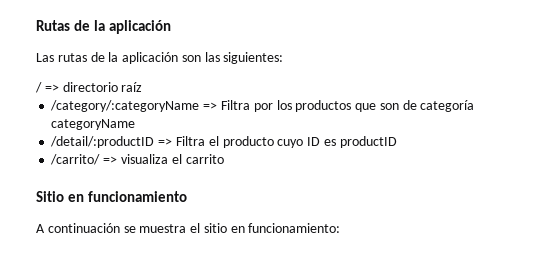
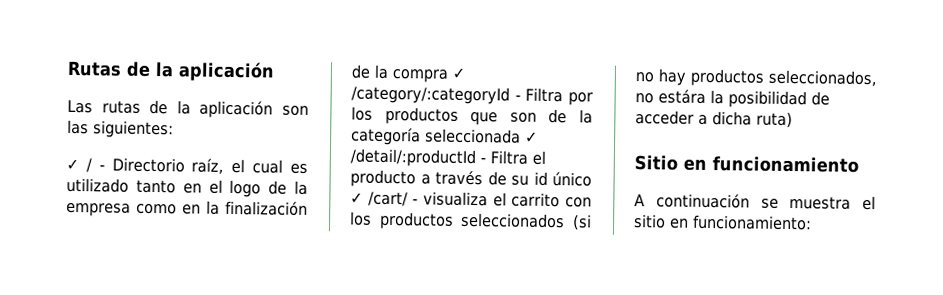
[35,82,143,93] [50,100,218,112] / => directorio raíz // /category/:categoryName => -> [66,157,308,174] [66,177,308,198] [66,200,308,217] [351,64,465,83] [351,85,521,105] ✓ / - Directorio raíz, el cual es utilizado tanto en el logo de la empresa como en la finalización de la compra ✓ /category/:categoryId -
[420,100,475,112] [51,119,136,130] [50,136,397,148] [50,154,224,165] categoría categoryName // /detail/:productID => Filtra el producto cuyo ID es productID // /carrito/ => visualiza el carrito -> [579,109,593,124] [351,127,538,146] [350,148,546,168] [350,169,592,188] [350,191,592,208] [350,211,592,231] [635,68,877,87] [635,89,830,109] [635,110,793,129] la categoría seleccionada ✓ /detail/:productId - Filtra el producto a través de su id único ✓ /cart/ - visualiza el carrito con los productos seleccionados (si no hay productos seleccionados, no estára la posibilidad de acceder a dicha ruta)

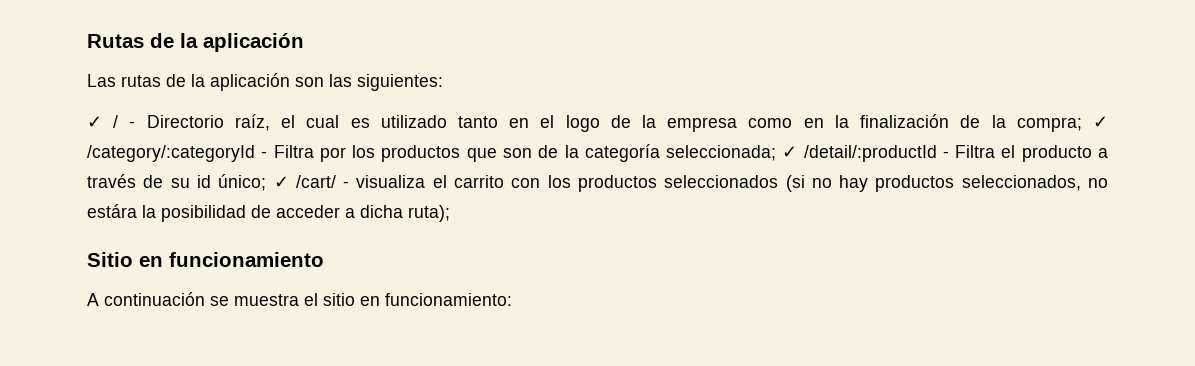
[392,69,448,83] compra -> [1016,117,1082,132] compra;
[425,128,521,144] seleccionada -> [666,145,777,161] seleccionada;
[552,172,592,187] único -> [218,174,267,191] único;
[756,111,793,129] ruta) -> [408,205,450,222] ruta);

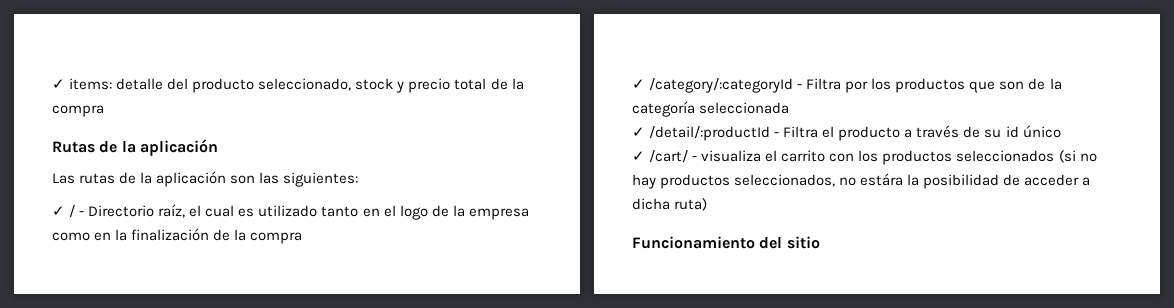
(87, 41) none -> [52,78,524,93] [52,105,104,117] ✓ items: detalle del producto seleccionado, stock y precio total de la compra //
[1016,117,1082,132] compra; -> [250,232,303,244] compra //
[666,145,777,161] seleccionada; -> [699,102,790,114] seleccionada //
[218,174,267,191] único; -> [1022,125,1061,138] único //
[408,205,450,222] [87,252,324,267] [87,292,512,306] ruta); // Sitio en funcionamiento // A continuación se muestra el sitio en funcionamiento: -> [674,198,708,211] [632,236,820,249] ruta) // Funcionamiento del sitio

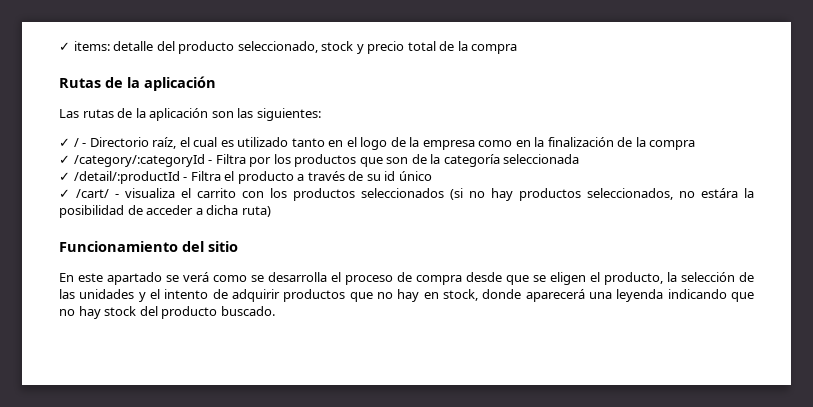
(820, 242) none -> [59,272,754,285] [59,289,754,302] [59,306,275,319] // En este apartado se verá como se desarrolla el proceso de compra desde que se eligen el producto, la selección de las unidades y el intento de adquirir productos que no hay en stock, donde aparecerá una leyenda indicando que no hay stock del producto buscado.

